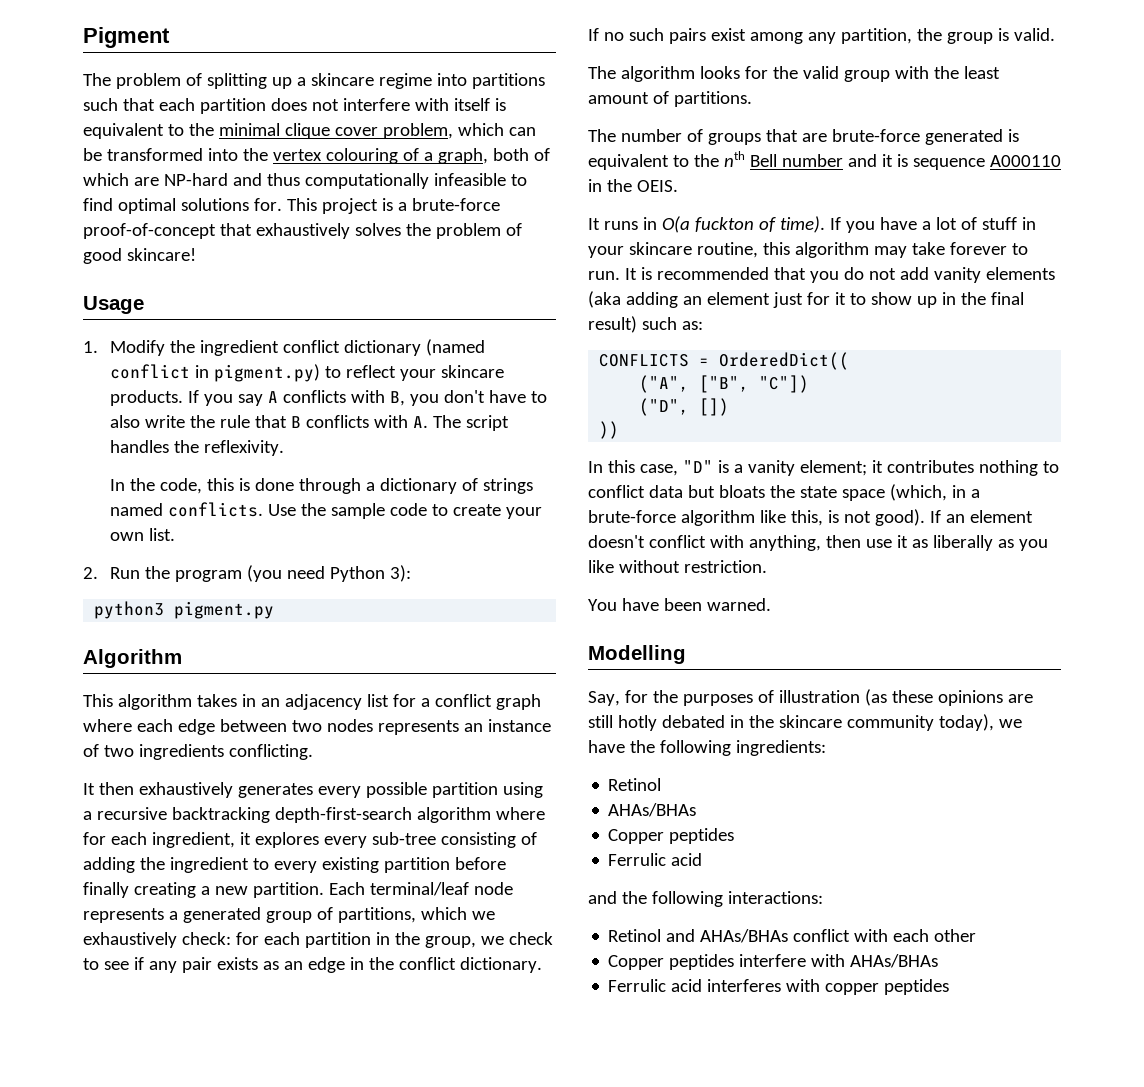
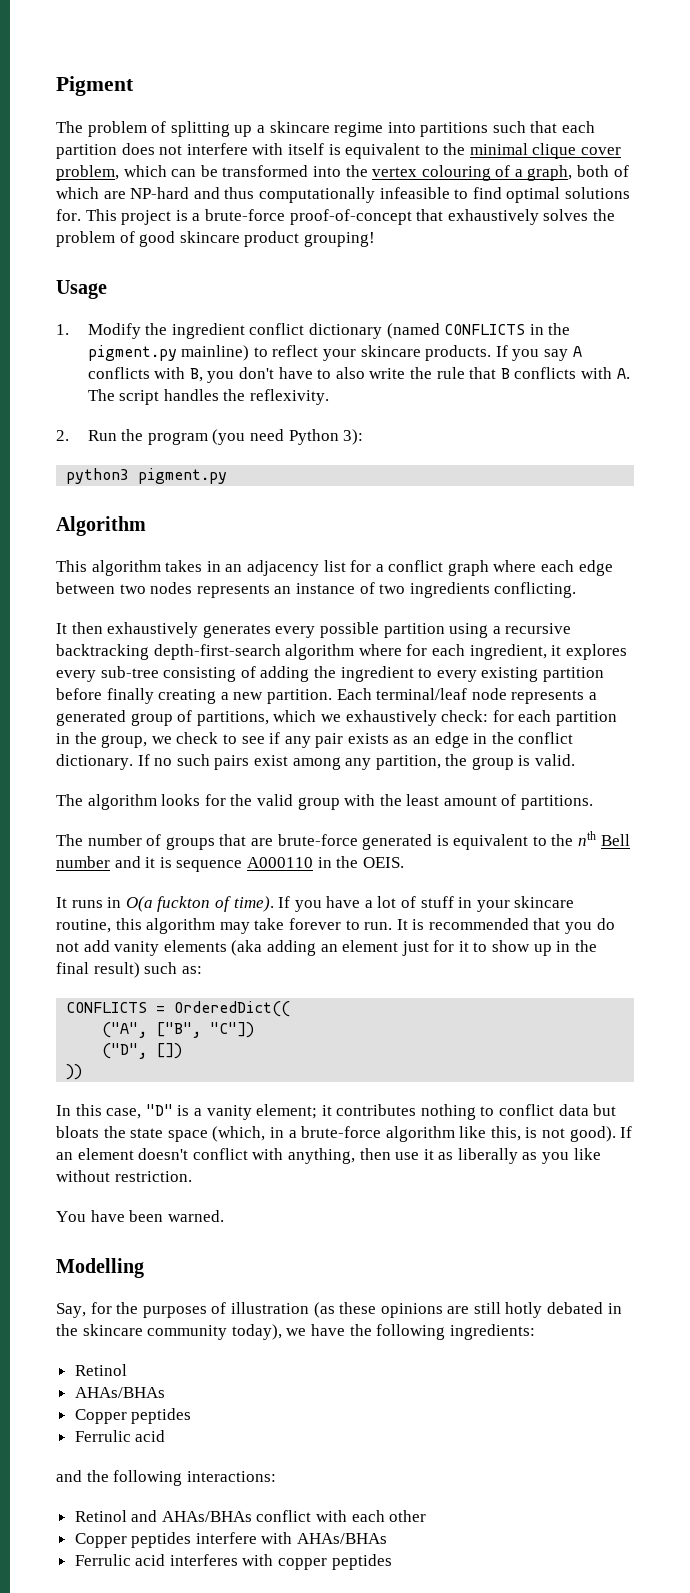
[126,248,196,261] skincare! -> [179,231,375,247] skincare product grouping!
[109,364,320,382] conflict in pigment.py) -> [444,323,571,335] [87,345,250,361] CONFLICTS in the pigment.py mainline)
[109,478,533,494] [109,502,542,519] [109,528,175,541] // In the code, this is done through a dictionary of strings named conflicts. Use the sample code to create your own list. -> (330, 397) none

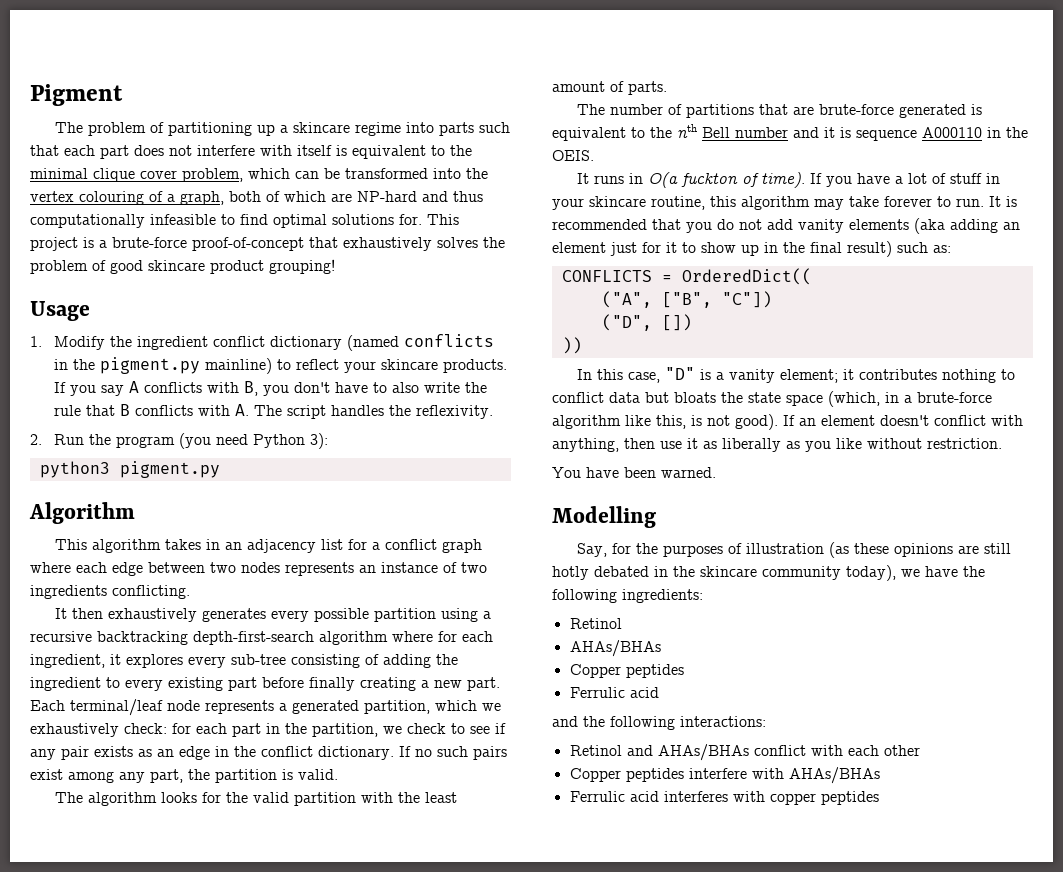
[170,121,230,137] splitting -> [168,122,253,136] partitioning
[420,122,489,137] partitions -> [439,122,475,136] parts
[56,144,117,159] partition -> [100,145,129,159] part
[444,324,526,335] CONFLICTS -> [404,334,495,347] conflicts
[542,667,604,682] partition -> [228,677,257,691] part
[266,689,332,704] partition. -> [467,677,500,691] part.
[130,710,269,726] group of partitions, -> [364,700,430,714] partition,
[555,711,617,726] [56,732,148,748] partition in the group, -> [232,723,378,737] part in the partition,
[375,754,514,770] partition, the group -> [150,769,277,783] part, the partition
[297,797,340,810] group -> [294,792,357,806] partition
[521,795,594,810] partitions. -> [628,81,667,95] parts.
[165,837,215,850] groups -> [686,104,755,118] partitions

